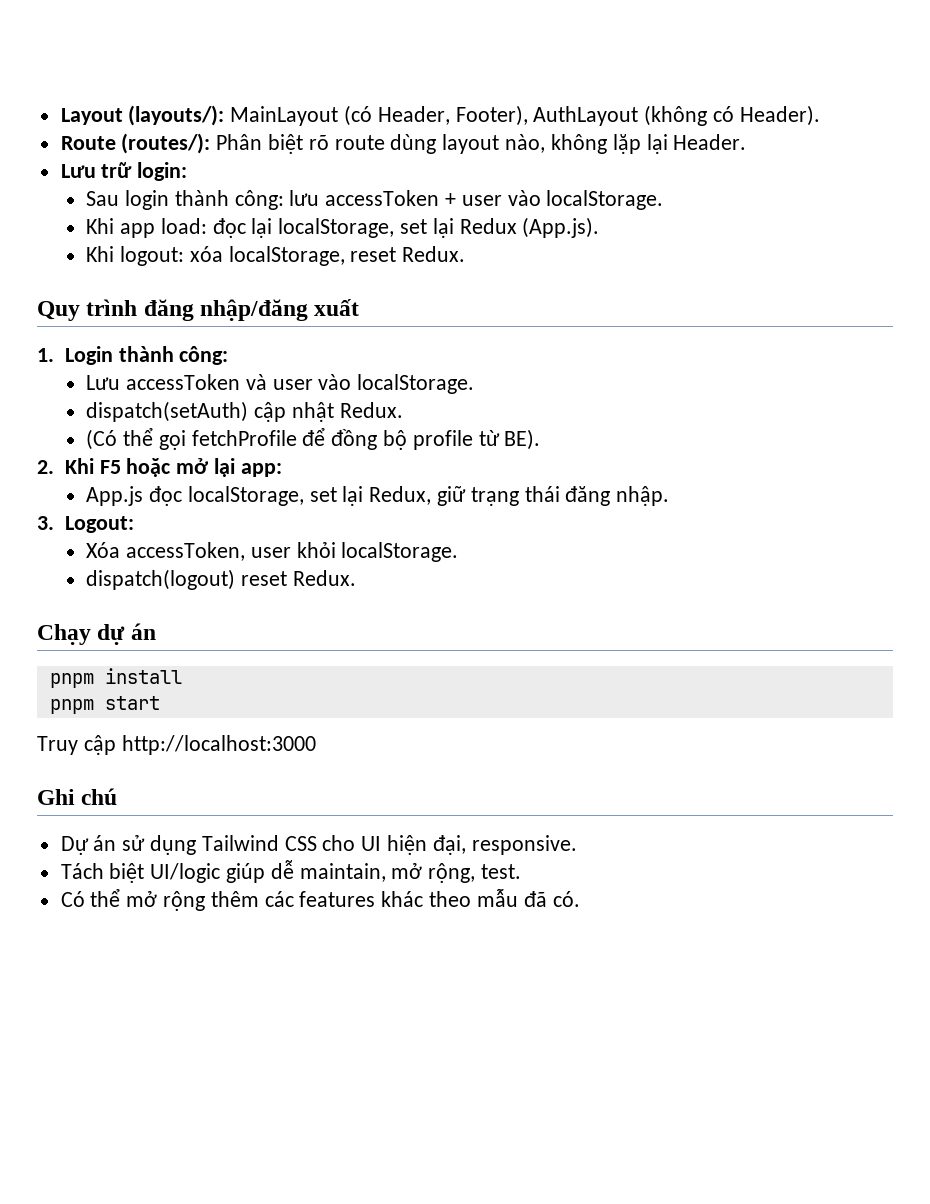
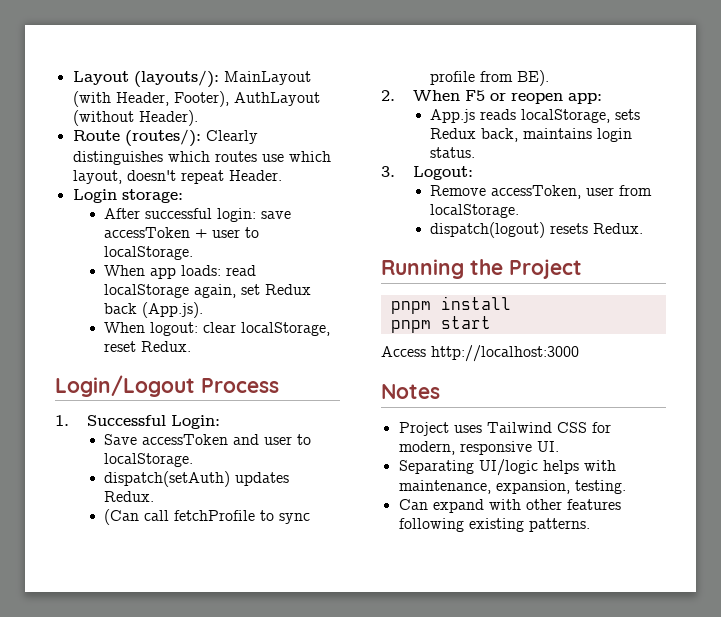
[344,105,373,126] (có -> [72,91,111,107] (with
[644,105,735,126] (không có -> [72,110,134,126] (without
[216,134,747,154] [60,162,188,181] [86,190,320,210] Phân biệt rõ route dùng layout nào, không lặp lại Header. // Lưu trữ login: // Sau login thành công: lưu -> [205,130,258,144] [72,151,331,165] [72,170,282,184] [72,189,183,203] [104,208,292,222] Clearly distinguishes which routes use which layout, doesn't repeat Header. // Login storage: // After successful login: save
[507,190,664,210] [86,217,600,238] [86,246,466,266] [37,299,360,321] [37,346,229,365] [86,374,352,390] vào localStorage. // Khi app load: đọc lại localStorage, set lại Redux (App.js). // Khi logout: xóa localStorage, reset Redux. // Quy trình đăng nhập/đăng xuất // 1. Login thành công: // Lưu accessToken và user vào -> [245,227,260,238] [104,246,194,260] [104,265,257,279] [104,284,312,298] [104,302,204,318] [104,322,331,336] [104,341,192,352] [55,375,279,397] [55,415,220,429] [104,434,312,445] to localStorage. // When app loads: read localStorage again, set Redux back (App.js). // When logout: clear localStorage, reset Redux. // Login/Logout Process // 1. Successful Login: // Save accessToken and user to
[253,402,403,422] [86,428,541,450] [37,458,282,477] [86,486,670,506] cập nhật Redux. // (Có thể gọi fetchProfile để đồng bộ profile từ BE). // 2. Khi F5 hoặc mở lại app: // App.js đọc localStorage, set lại Redux, giữ trạng thái đăng nhập. -> [235,472,290,486] [104,491,155,502] [104,509,311,525] [430,70,550,86] [381,90,602,104] [430,109,641,123] [430,128,633,142] [430,147,476,158] updates Redux. // (Can call fetchProfile to sync profile from BE). // 2. When F5 or reopen app: // App.js reads localStorage, sets Redux back, maintains login status.
[86,542,121,558] Xóa -> [430,185,487,196] Remove
[296,542,336,558] khỏi -> [619,185,653,196] from
[240,570,356,586] [37,623,156,645] reset Redux. // Chạy dự án -> [550,223,644,234] [381,259,582,279] resets Redux. // Running the Project
[37,735,116,755] Truy cập -> [381,346,426,357] Access
[37,788,118,805] [60,835,577,855] [60,860,522,883] [60,889,580,911] Ghi chú // Dự án sử dụng Tailwind CSS cho UI hiện đại, responsive. // Tách biệt UI/logic giúp dễ maintain, mở rộng, test. // Có thể mở rộng thêm các features khác theo mẫu đã có. -> [381,384,440,399] [398,422,611,436] [398,441,559,455] [398,459,616,476] [398,480,626,494] [398,499,621,513] [398,518,590,532] Notes // Project uses Tailwind CSS for modern, responsive UI. // Separating UI/logic helps with maintenance, expansion, testing. // Can expand with other features following existing patterns.

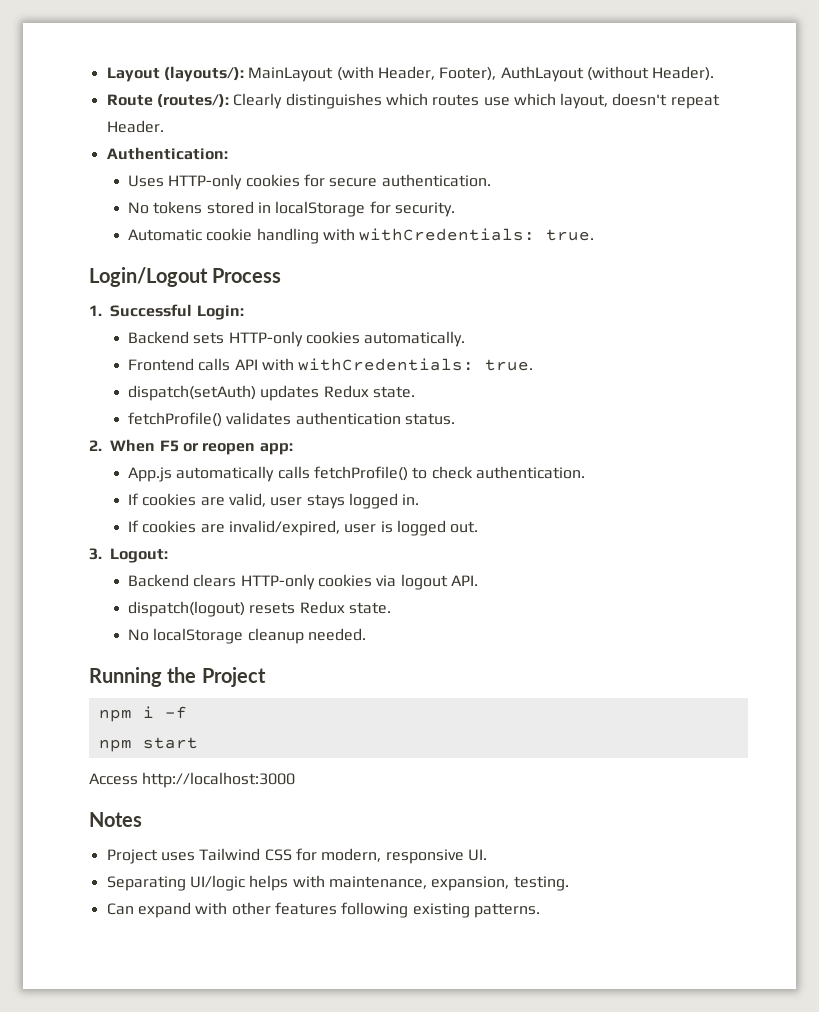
[72,189,183,203] [104,208,292,222] [104,227,260,238] [104,246,194,260] [104,265,257,279] [104,284,312,298] [104,302,204,318] [104,322,331,336] [104,341,192,352] Login storage: // After successful login: save accessToken + user to localStorage. // When app loads: read localStorage again, set Redux back (App.js). // When logout: clear localStorage, reset Redux. -> [106,147,228,160] [127,174,491,190] [127,201,455,217] [127,228,595,244] Authentication: // Uses HTTP-only cookies for secure authentication. // No tokens stored in localStorage for security. // Automatic cookie handling with withCredentials: true.
[104,434,312,445] [104,453,194,467] [104,471,290,487] [104,491,155,502] [104,509,311,525] [430,70,550,86] Save accessToken and user to localStorage. // dispatch(setAuth) updates Redux. // (Can call fetchProfile to sync profile from BE). -> [127,331,466,347] [127,358,534,371] [127,385,415,401] [127,412,455,427] Backend sets HTTP-only cookies automatically. // Frontend calls API with withCredentials: true. // dispatch(setAuth) updates Redux state. // fetchProfile() validates authentication status.
[480,109,641,123] [430,128,633,142] [430,147,476,158] [381,166,473,180] [430,185,653,199] [430,204,520,218] [430,222,644,238] reads localStorage, sets Redux back, maintains login status. // 3. Logout: // Remove accessToken, user from localStorage. // dispatch(logout) resets Redux. -> [176,466,585,482] [127,493,420,509] [127,520,479,536] [89,548,169,563] [127,574,478,590] [127,601,391,617] [127,628,366,644] automatically calls fetchProfile() to check authentication. // If cookies are valid, user stays logged in. // If cookies are invalid/expired, user is logged out. // 3. Logout: // Backend clears HTTP-only cookies via logout API. // dispatch(logout) resets Redux state. // No localStorage cleanup needed.
[390,296,511,314] [390,320,431,333] pnpm install // pnpm -> [98,706,187,722] [98,739,132,752] npm i -f // npm

